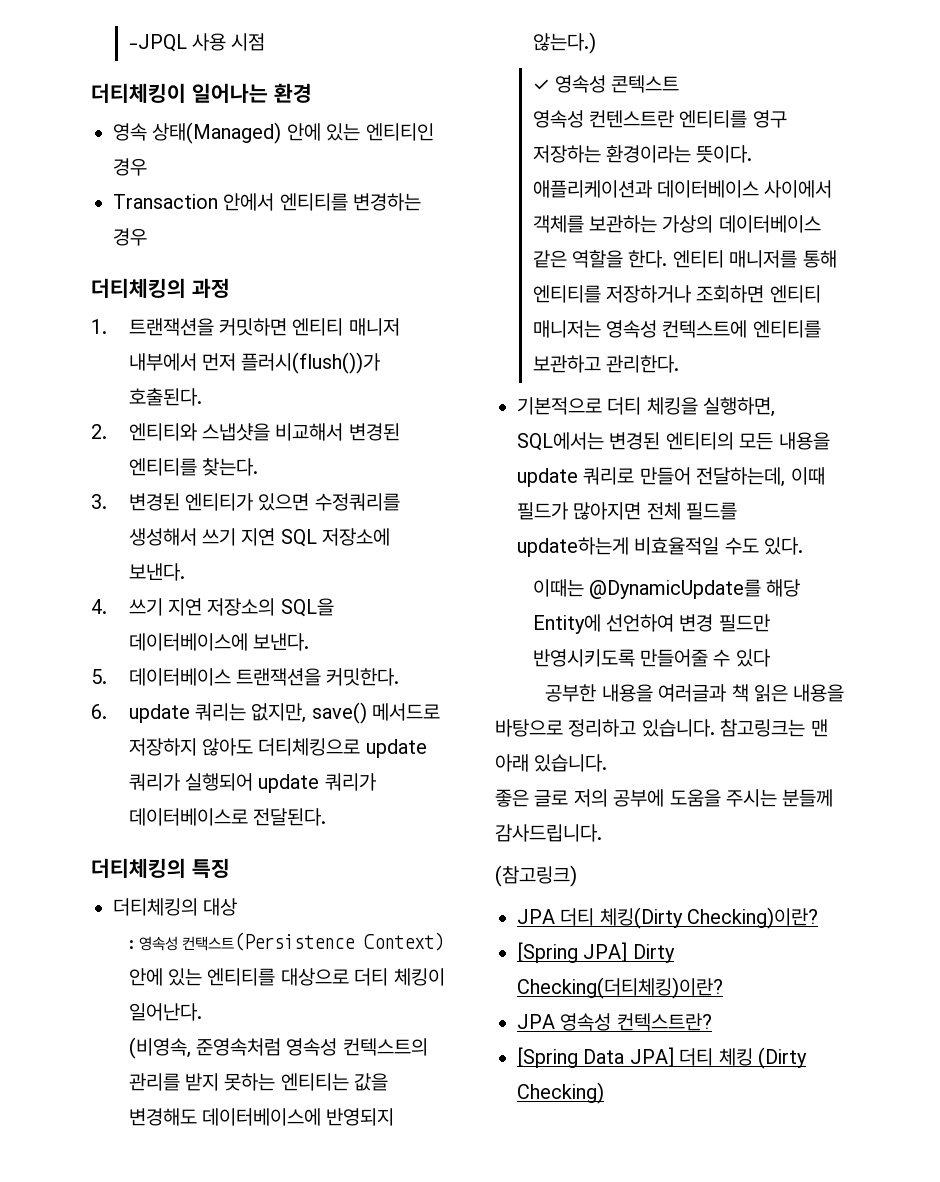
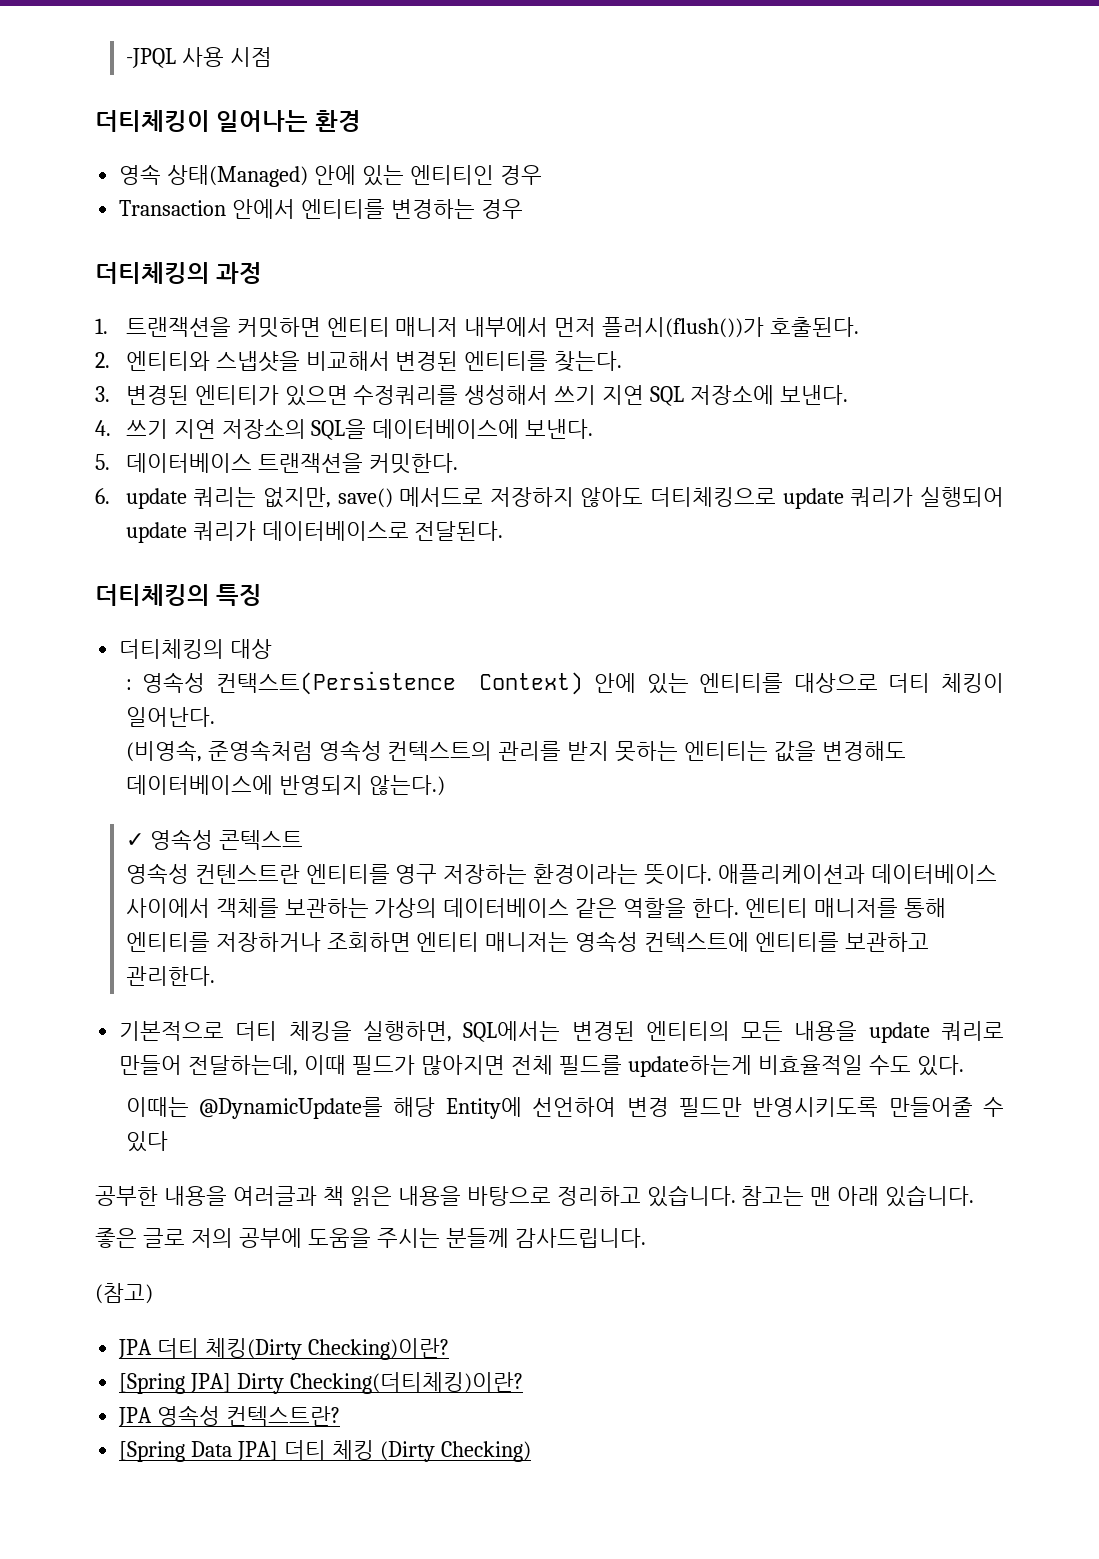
[720,719,806,737] 참고링크는 -> [741,1186,805,1206] 참고는
[495,865,577,887] (참고링크) -> [95,1283,153,1304] (참고)

